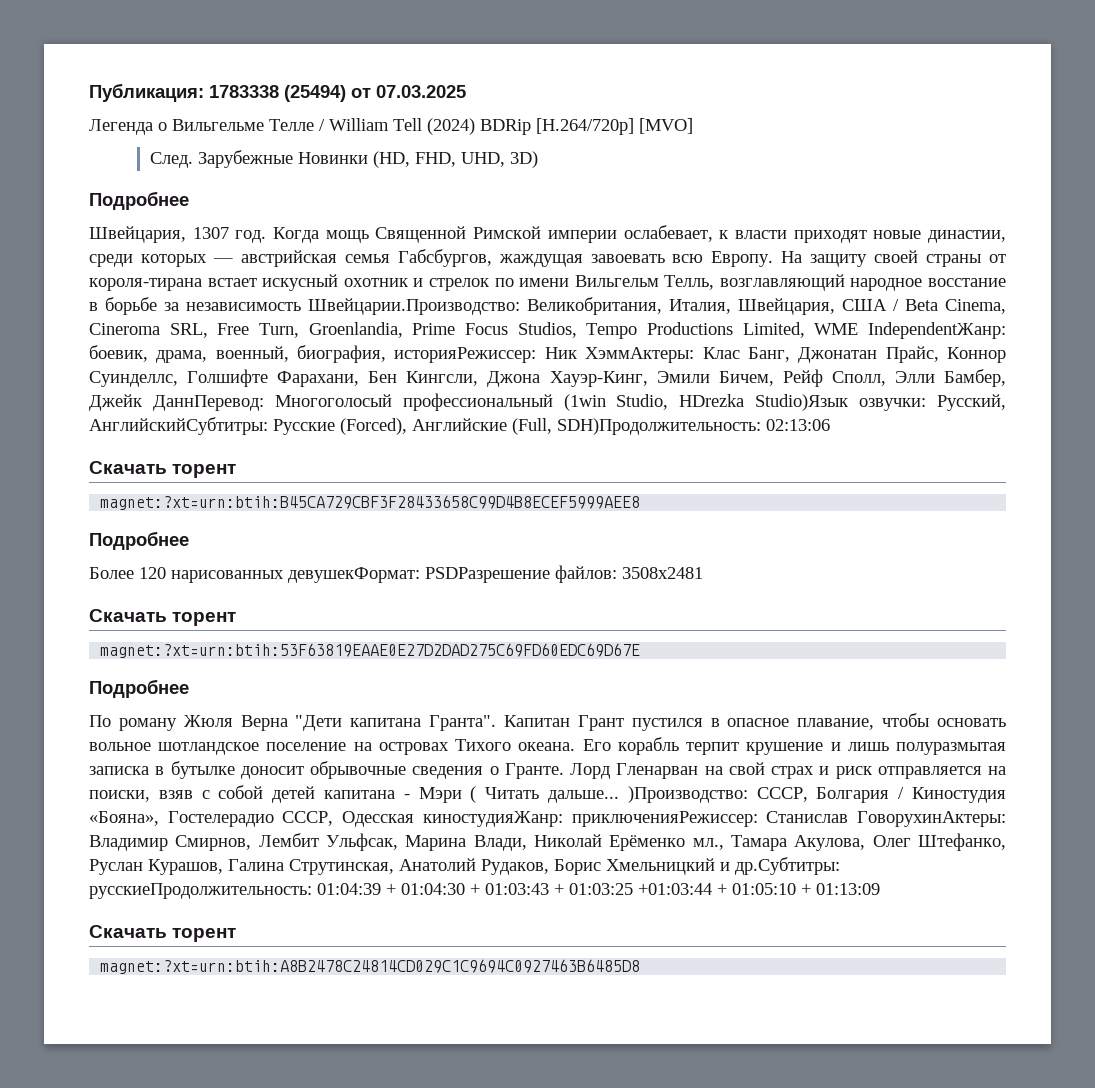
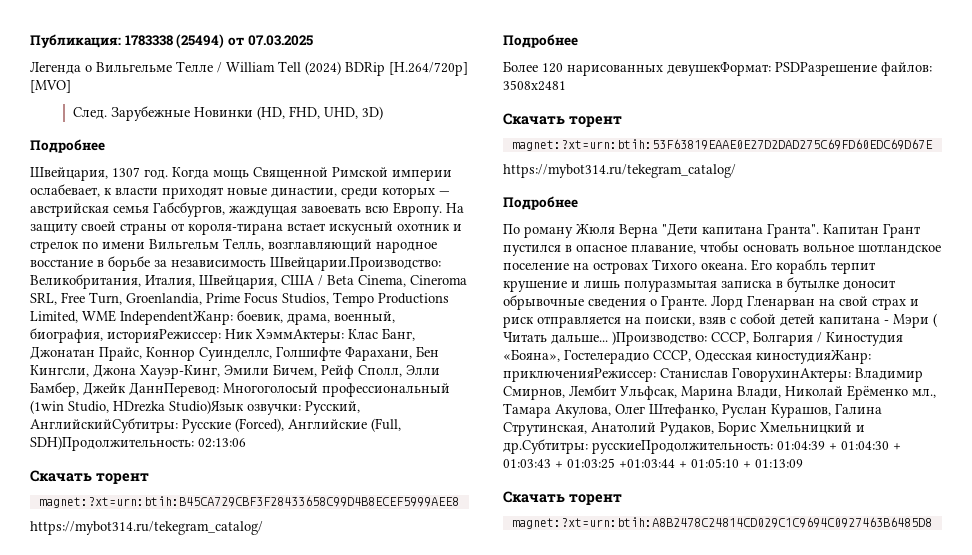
(641, 502) none -> [30,521,263,535] // https://mybot314.ru/tekegram_catalog/
(641, 650) none -> [503,164,736,178] // https://mybot314.ru/tekegram_catalog/

